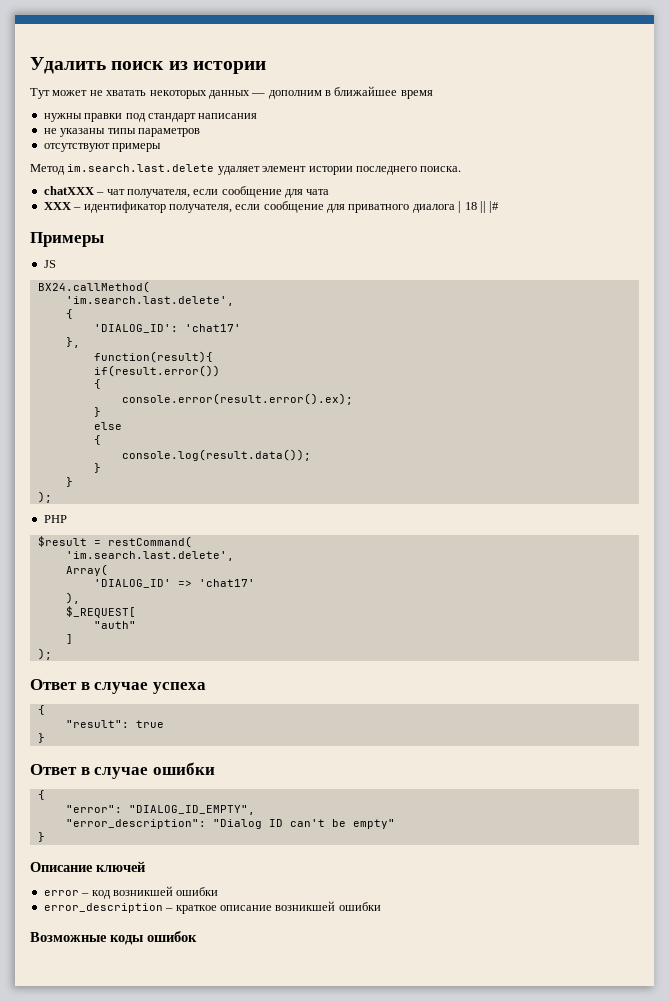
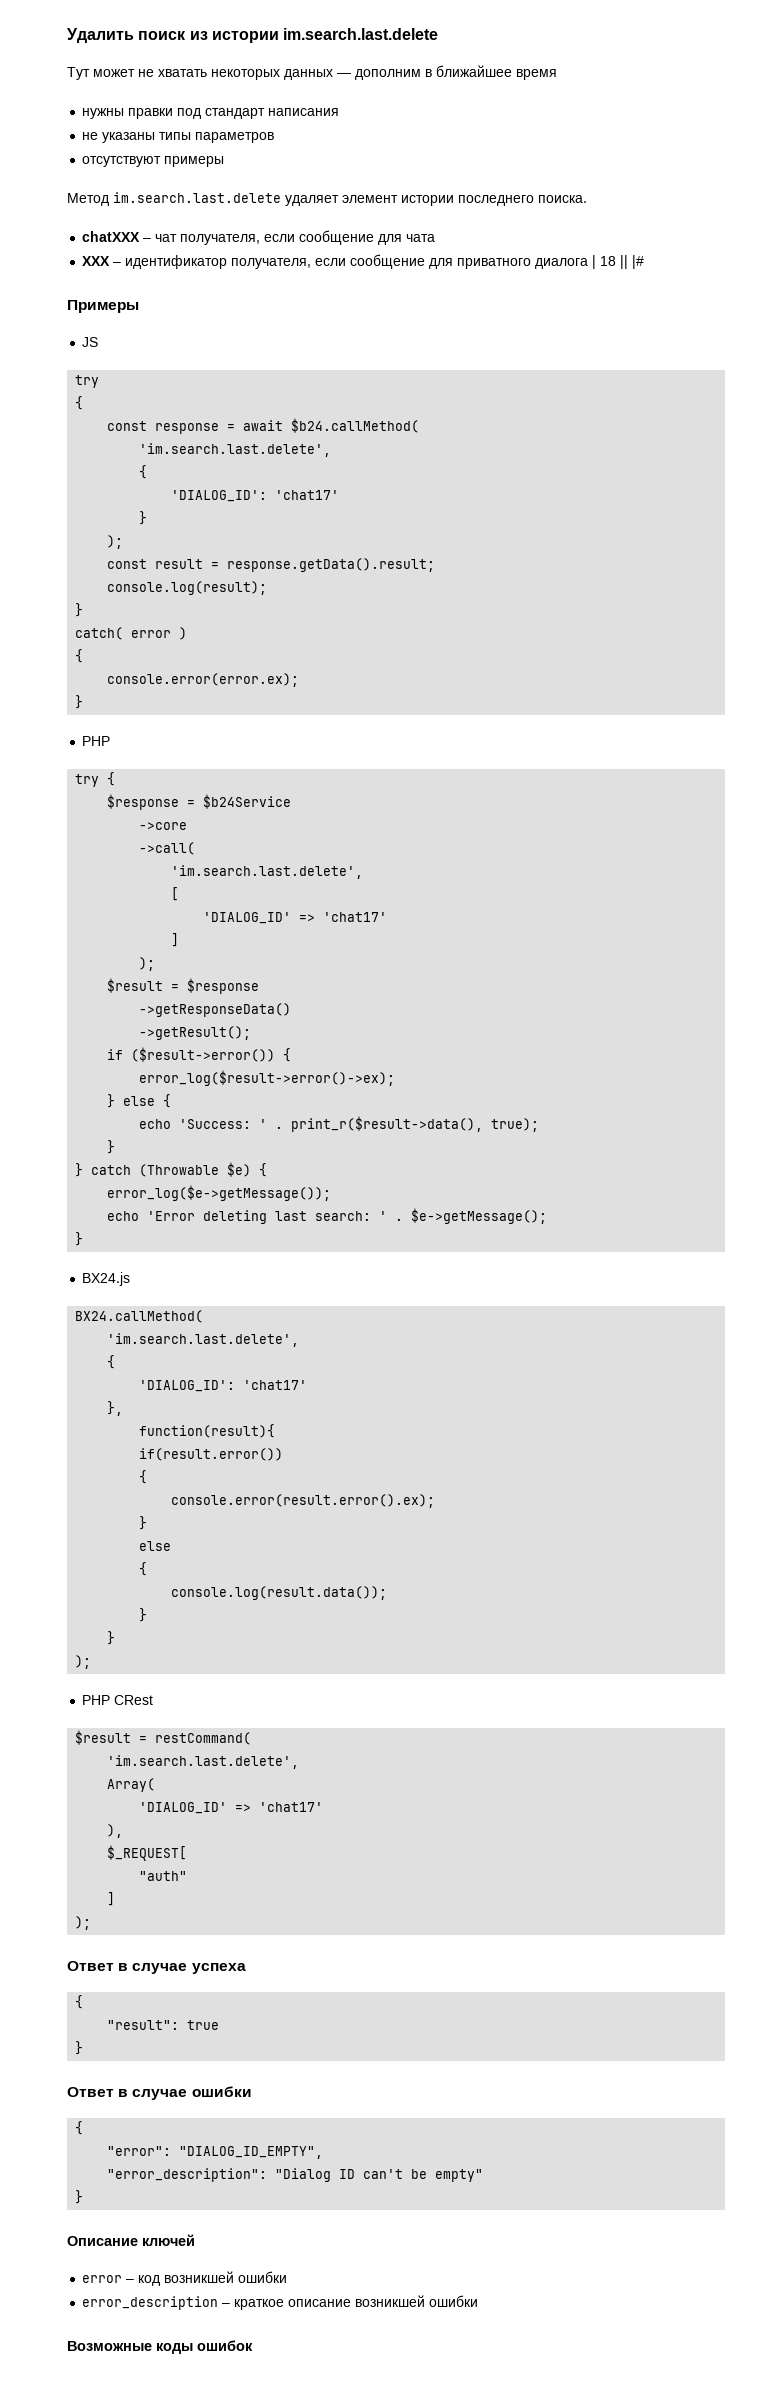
(266, 67) none -> [283,28,439,40] im.search.last.delete
(56, 264) none -> [75,375,100,388] [75,396,84,410] [107,418,420,434] [139,443,332,457] [139,465,148,479] [171,490,340,502] [139,511,148,525] [107,535,124,549] [107,558,436,572] [107,581,268,595] [75,603,84,617] [75,627,188,640] [75,649,84,663] [107,673,300,687] [75,695,84,709] [82,736,111,746] [75,772,116,787] [107,794,292,810] [139,822,188,830] [139,842,196,855] [171,865,364,879] [171,887,180,901] [203,912,388,924] [171,933,180,947] [139,957,156,971] [107,978,260,994] [139,1003,292,1017] [139,1026,252,1040] [107,1047,292,1062] [139,1070,396,1086] [107,1094,172,1108] [139,1116,540,1132] [107,1140,116,1154] [75,1162,268,1177] [107,1185,332,1201] [107,1208,548,1224] [75,1232,84,1246] [82,1272,131,1286] // try // { // const response = await $b24.callMethod( // 'im.search.last.delete', // { // 'DIALOG_ID': 'chat17' // } // ); // const result = response.getData().result; // console.log(result); // } // catch( error ) // { // console.error(error.ex); // } // PHP // try { // $response = $b24Service // ->core // ->call( // 'im.search.last.delete', // [ // 'DIALOG_ID' => 'chat17' // ] // ); // $result = $response // ->getResponseData() // ->getResult(); // if ($result->error()) { // error_log($result->error()->ex); // } else { // echo 'Success: ' . print_r($result->data(), true); // } // } catch (Throwable $e) { // error_log($e->getMessage()); // echo 'Error deleting last search: ' . $e->getMessage(); // } // BX24.js
(67, 519) none -> [114,1695,154,1705] CRest

